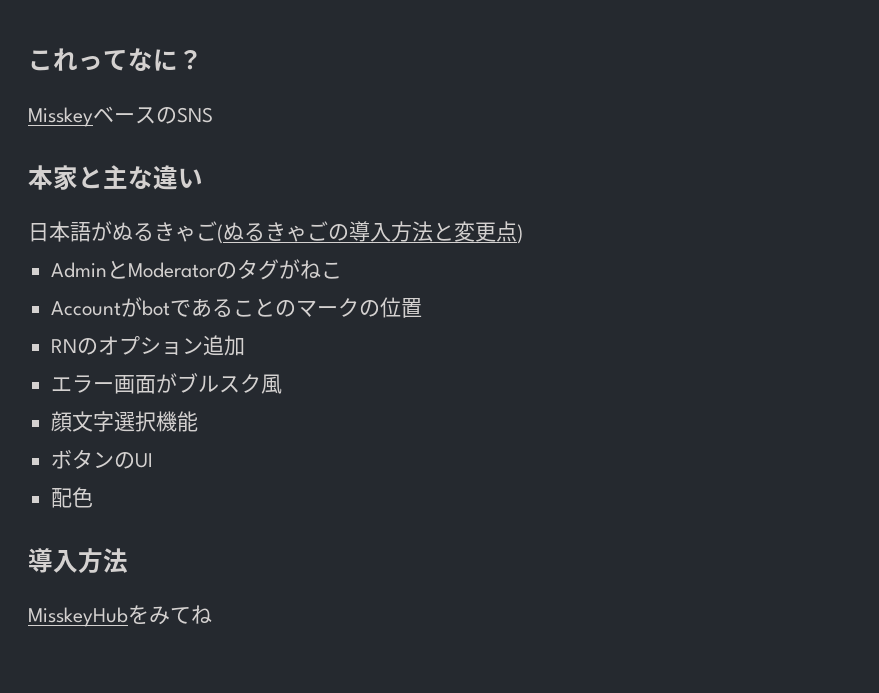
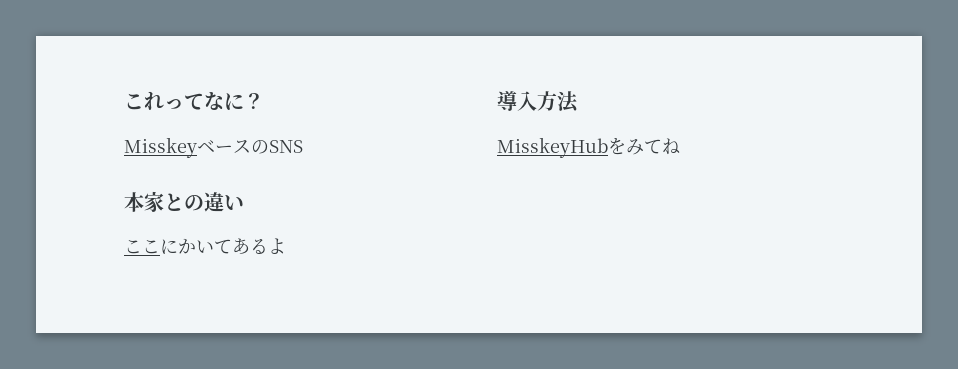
[103,165,153,189] 主な -> [184,195,204,211] の
[28,221,523,244] [51,259,343,280] [51,297,423,318] [51,335,246,356] [51,373,283,394] [51,411,199,432] [51,449,154,469] [51,487,94,508] 日本語がぬるきゃご(ぬるきゃごの導入方法と変更点) // AdminとModeratorのタグがねこ // Accountがbotであることのマークの位置 // RNのオプション追加 // エラー画面がブルスク風 // 顔文字選択機能 // ボタンのUI // 配色 -> [124,238,286,254] ここにかいてあるよ

